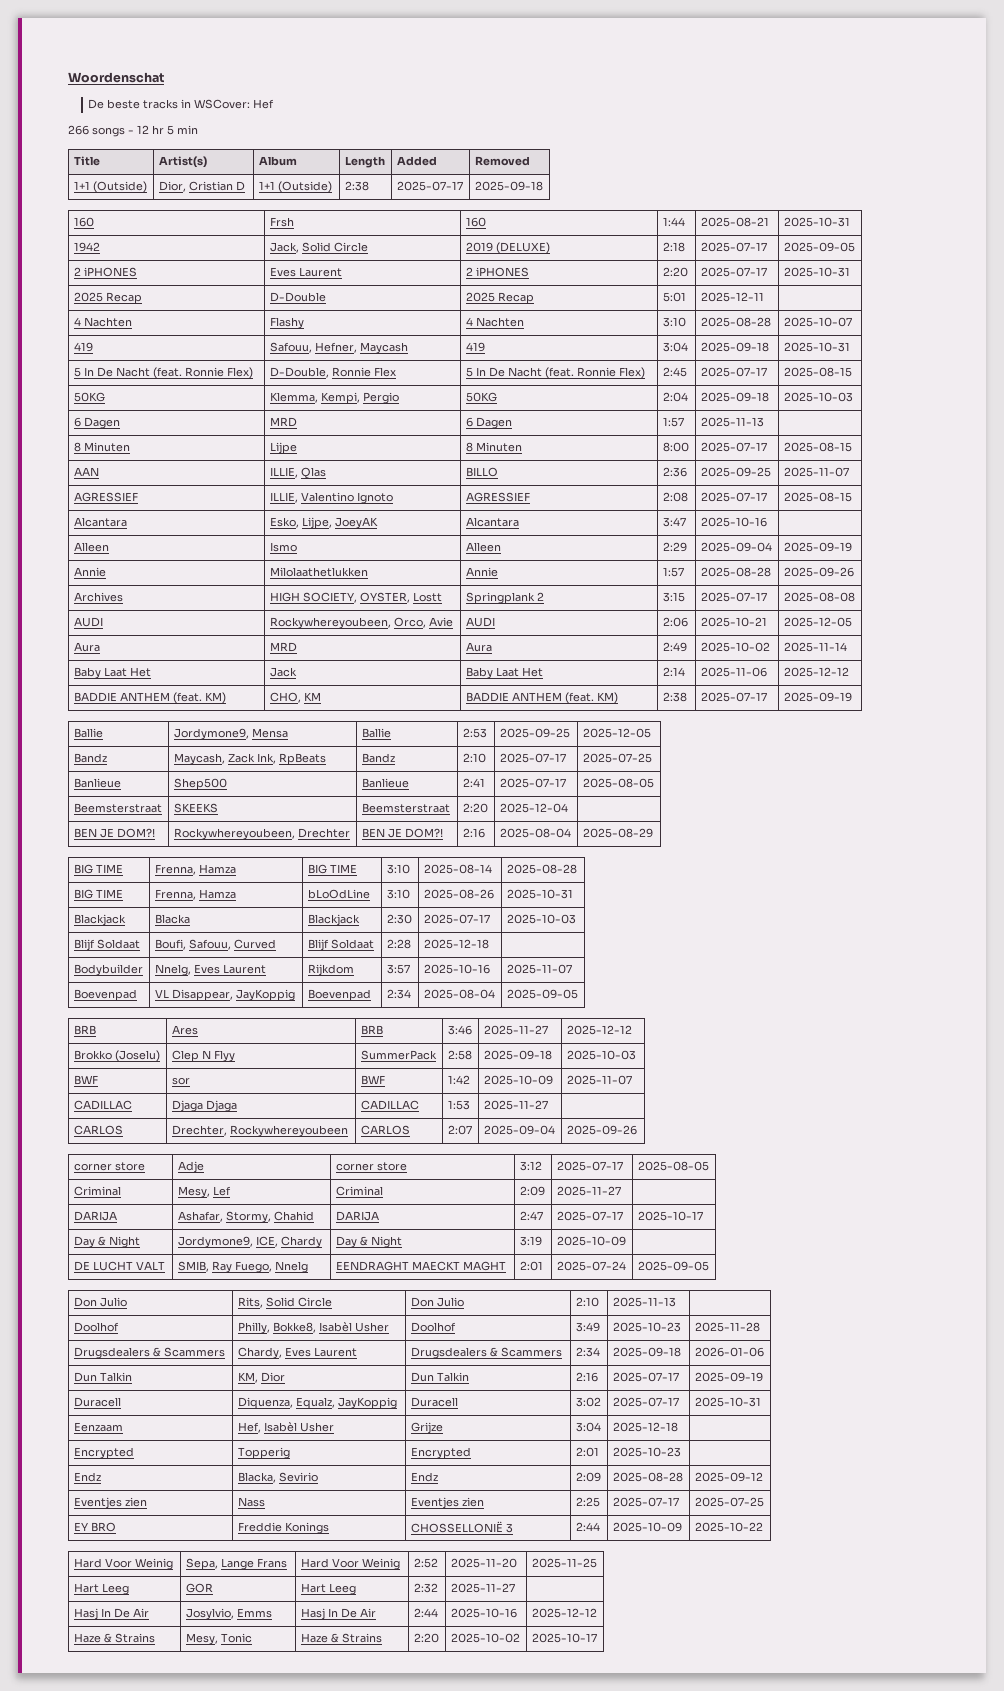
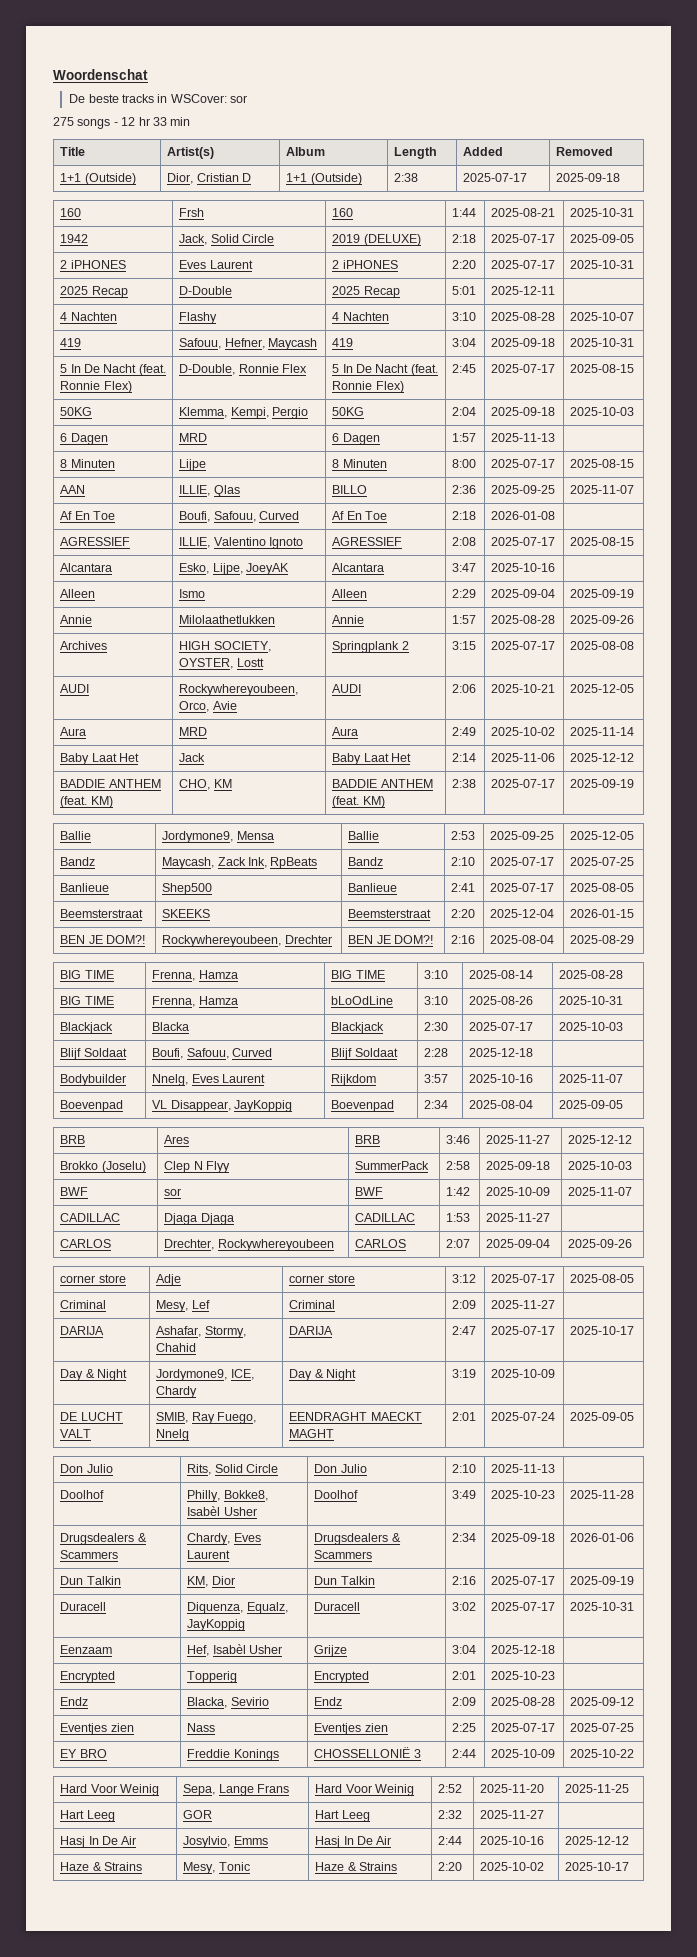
[253,99,275,109] [68,125,89,135] Hef // 266 -> [230,95,248,103] [53,117,74,126] sor // 275
[167,125,174,135] 5 -> [152,117,167,126] 33
(849, 472) none -> [60,511,115,520] [179,511,299,522] [332,511,387,520] [452,511,477,520] [491,511,556,520] // Af En Toe | Boufi, Safouu, Curved | Af En Toe | 2:18 | 2026-01-08 |
(568, 808) none -> [570,909,635,918] 2026-01-15

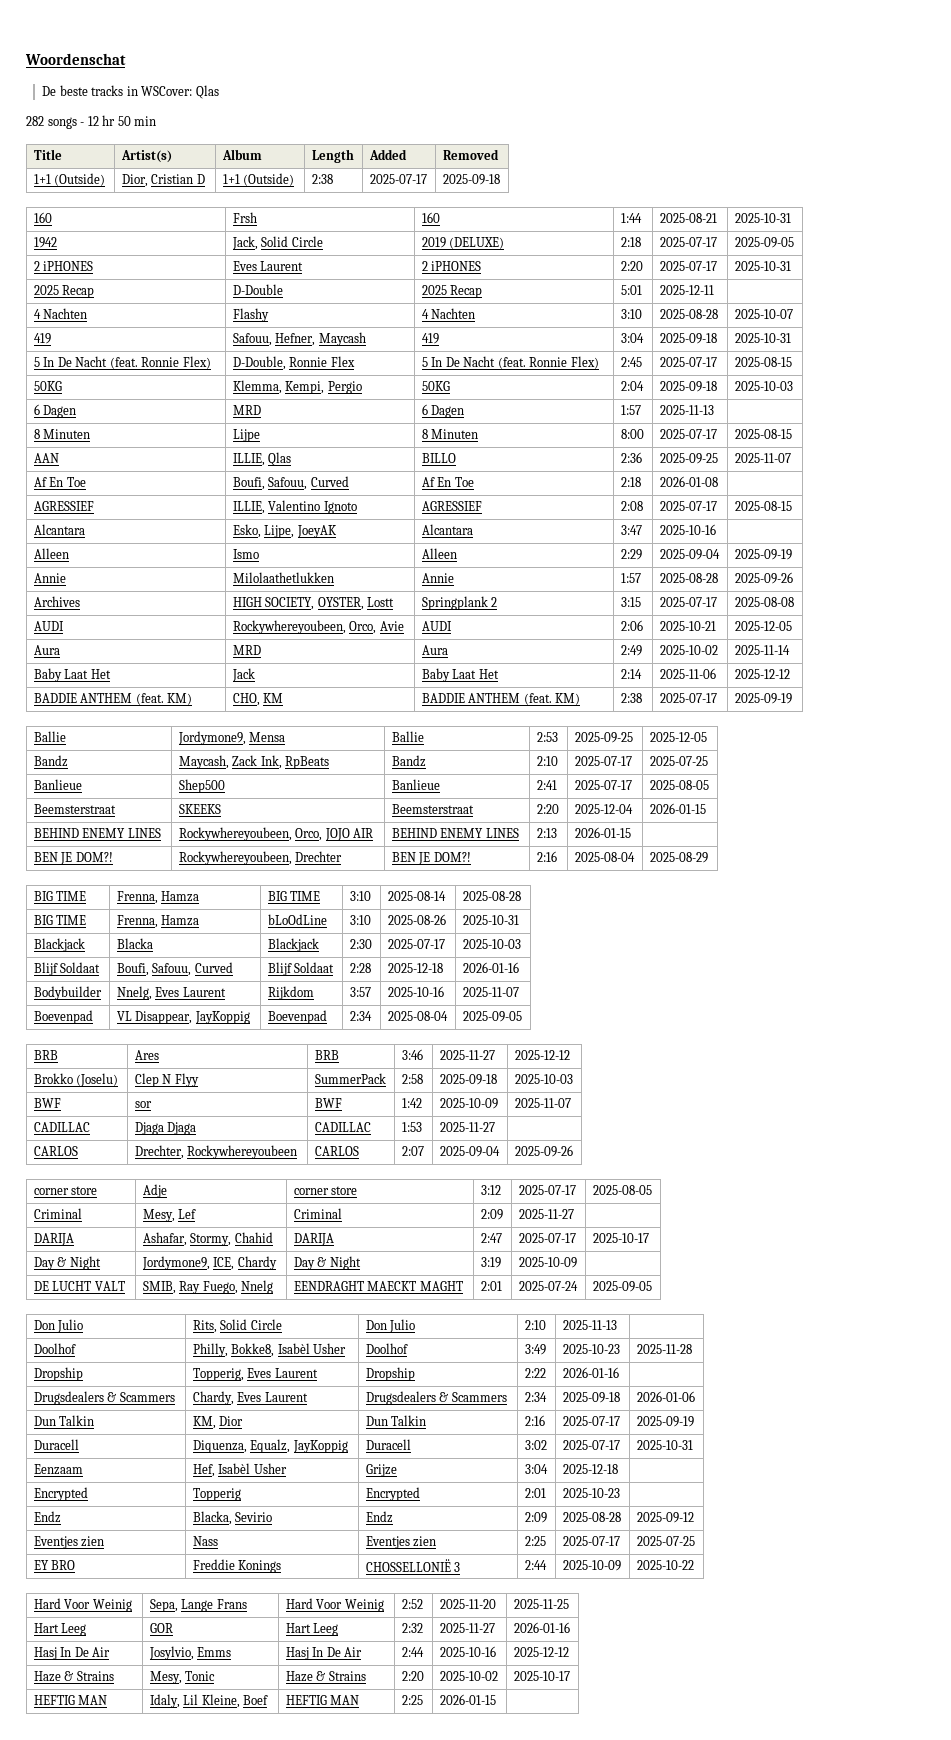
[230,95,248,103] [53,117,74,126] sor // 275 -> [195,85,219,99] [26,116,44,126] Qlas // 282
[152,117,167,126] 33 -> [117,116,131,126] 50
(635, 913) none -> [33,828,161,838] [178,827,374,841] [391,828,519,838] [536,828,557,838] [574,827,631,838] // BEHIND ENEMY LINES | Rockywhereyoubeen, Orco, JOJO AIR | BEHIND ENEMY LINES | 2:13 | 2026-01-15 |
(534, 1052) none -> [462,962,519,973] 2026-01-16
(635, 1494) none -> [33,1367,83,1381] [192,1368,318,1381] [365,1367,415,1381] [524,1368,546,1378] [562,1367,619,1378] // Dropship | Topperig, Eves Laurent | Dropship | 2:22 | 2026-01-16 |
(545, 1814) none -> [513,1622,570,1633] 2026-01-16
(630, 1866) none -> [33,1695,108,1705] [149,1694,269,1708] [285,1695,360,1705] [401,1695,423,1705] [439,1694,496,1705] // HEFTIG MAN | Idaly, Lil Kleine, Boef | HEFTIG MAN | 2:25 | 2026-01-15 |

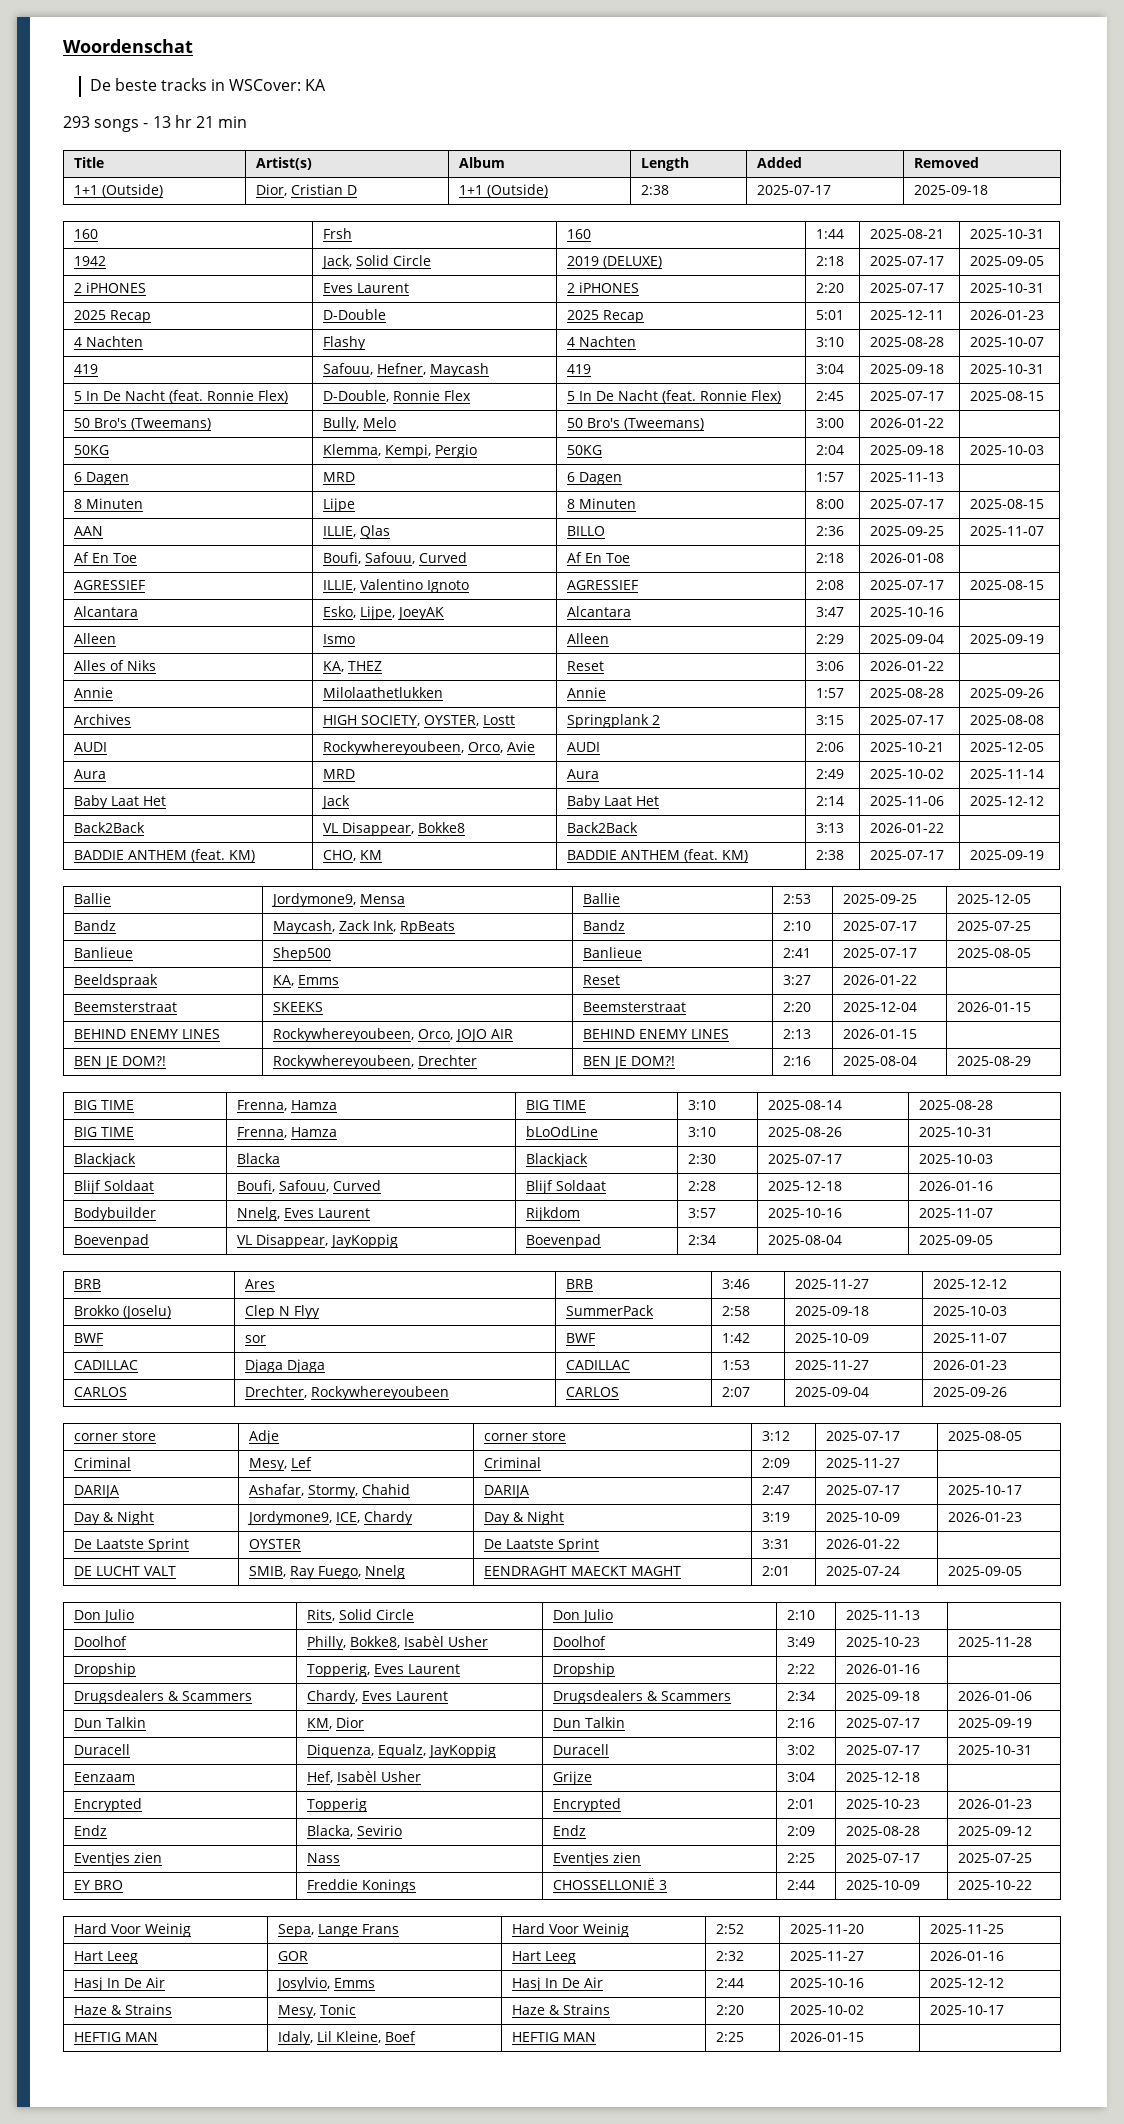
[195,85,219,99] [26,115,131,129] Qlas // 282 songs - 12 hr 50 -> [305,79,327,91] [63,115,214,132] KA // 293 songs - 13 hr 21
(714, 290) none -> [970,310,1045,320] 2026-01-23
(792, 362) none -> [74,418,212,430] [323,417,397,431] [567,418,705,430] [816,418,845,428] [870,418,945,428] // 50 Bro's (Tweemans) | Bully, Melo | 50 Bro's (Tweemans) | 3:00 | 2026-01-22 |
(792, 554) none -> [74,660,157,671] [323,661,383,672] [567,661,605,671] [816,661,845,671] [870,661,945,671] // Alles of Niks | KA, THEZ | Reset | 3:06 | 2026-01-22 |
(790, 674) none -> [74,822,146,833] [323,822,466,836] [567,822,639,833] [816,823,845,833] [870,823,945,833] // Back2Back | VL Disappear, Bokke8 | Back2Back | 3:13 | 2026-01-22 |
(709, 785) none -> [74,974,159,988] [273,975,340,986] [583,975,621,985] [783,975,812,985] [843,975,918,985] // Beeldspraak | KA, Emms | Reset | 3:27 | 2026-01-22 |
(495, 1127) none -> [933,1360,1008,1370] 2026-01-23
(577, 1262) none -> [948,1512,1023,1522] [74,1538,190,1552] [249,1539,302,1549] [484,1538,600,1552] [762,1539,791,1549] [826,1539,901,1549] | 2026-01-23 // De Laatste Sprint | OYSTER | De Laatste Sprint | 3:31 | 2026-01-22
(620, 1493) none -> [958,1799,1033,1809] 2026-01-23

